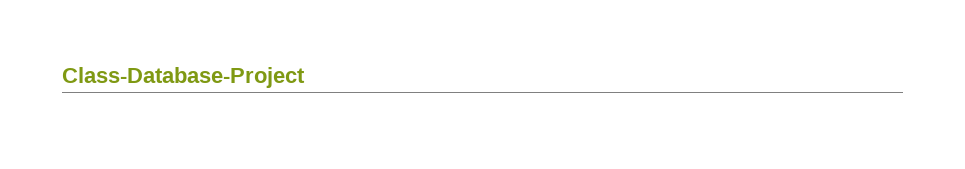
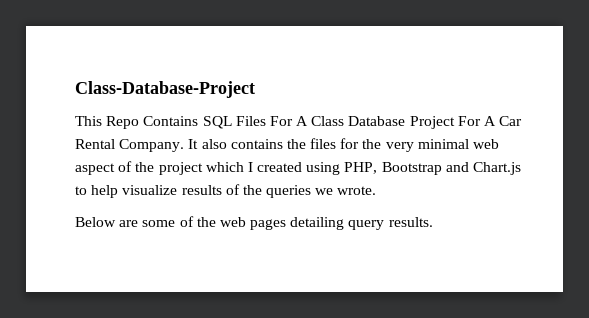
(305, 77) none -> [75,116,523,129] [75,138,500,152] [75,161,522,175] [75,184,377,198] [75,216,433,230] // This Repo Contains SQL Files For A Class Database Project For A Car Rental Company. It also contains the files for the very minimal web aspect of the project which I created using PHP, Bootstrap and Chart.js to help visualize results of the queries we wrote. // Below are some of the web pages detailing query results.

